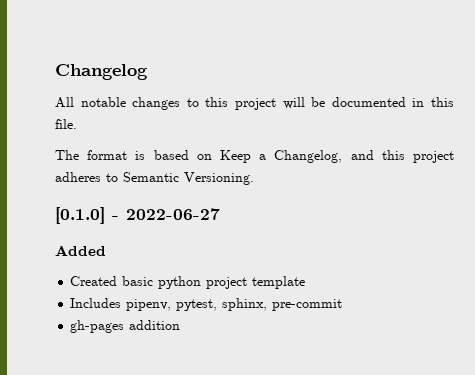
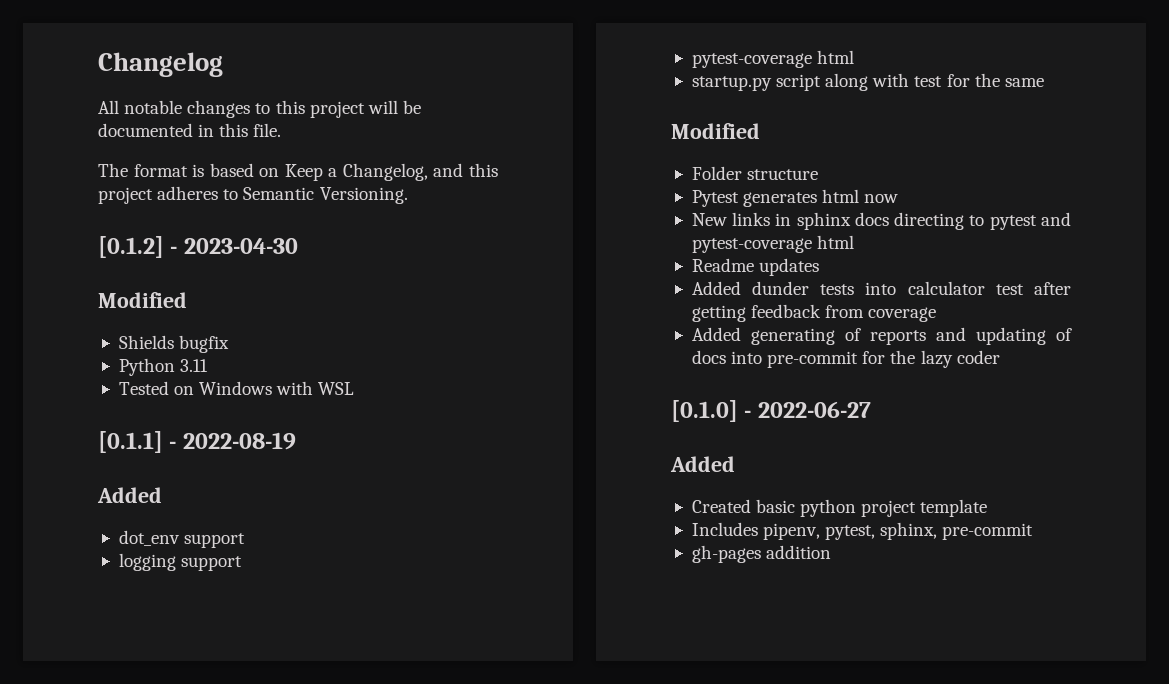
(254, 178) none -> [98,236,298,258] [98,292,187,308] [118,335,230,353] [118,358,209,376] [118,381,355,395] [98,431,296,453] [97,487,162,503] [118,530,246,548] [118,553,243,571] [691,50,855,68] [691,73,1044,91] [671,123,760,139] [691,166,819,180] [691,189,899,207] [691,212,1071,230] [691,235,855,253] [691,258,820,276] [691,281,1071,295] [691,304,937,322] [691,327,1072,345] [691,350,1000,368] // [0.1.2] - 2023-04-30 // Modified // Shields bugfix // Python 3.11 // Tested on Windows with WSL // [0.1.1] - 2022-08-19 // Added // dot_env support // logging support // pytest-coverage html // startup.py script along with test for the same // Modified // Folder structure // Pytest generates html now // New links in sphinx docs directing to pytest and pytest-coverage html // Readme updates // Added dunder tests into calculator test after getting feedback from coverage // Added generating of reports and updating of docs into pre-commit for the lazy coder

